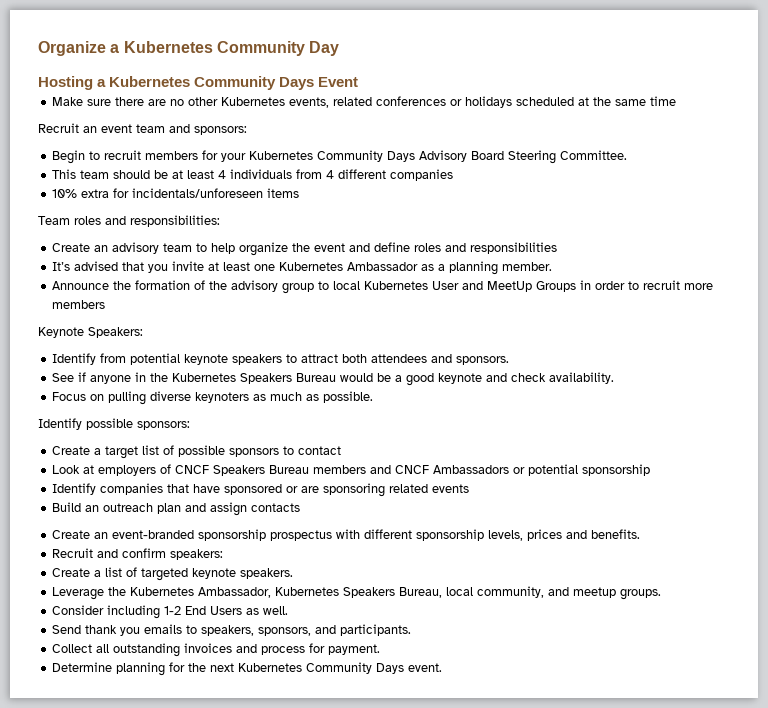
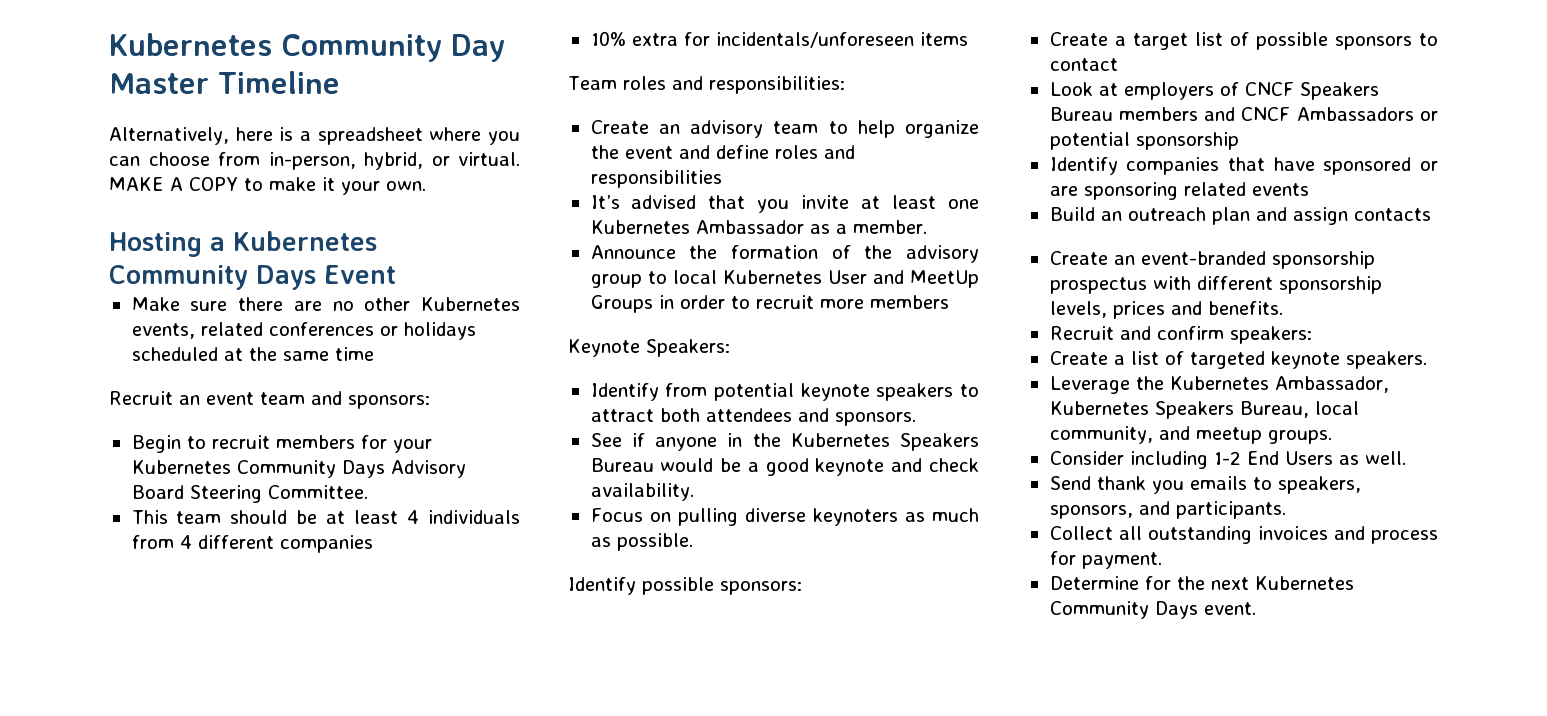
[38,41,120,56] Organize a -> (109, 44) none
(340, 48) none -> [109,71,340,94] [109,127,520,145] [109,152,520,170] [109,177,426,195] Master Timeline // Alternatively, here is a spreadsheet where you can choose from in-person, hybrid, or virtual. MAKE A COPY to make it your own.
[449,261,499,275] planning -> (847, 229) none
[116,662,166,676] planning -> (1139, 583) none

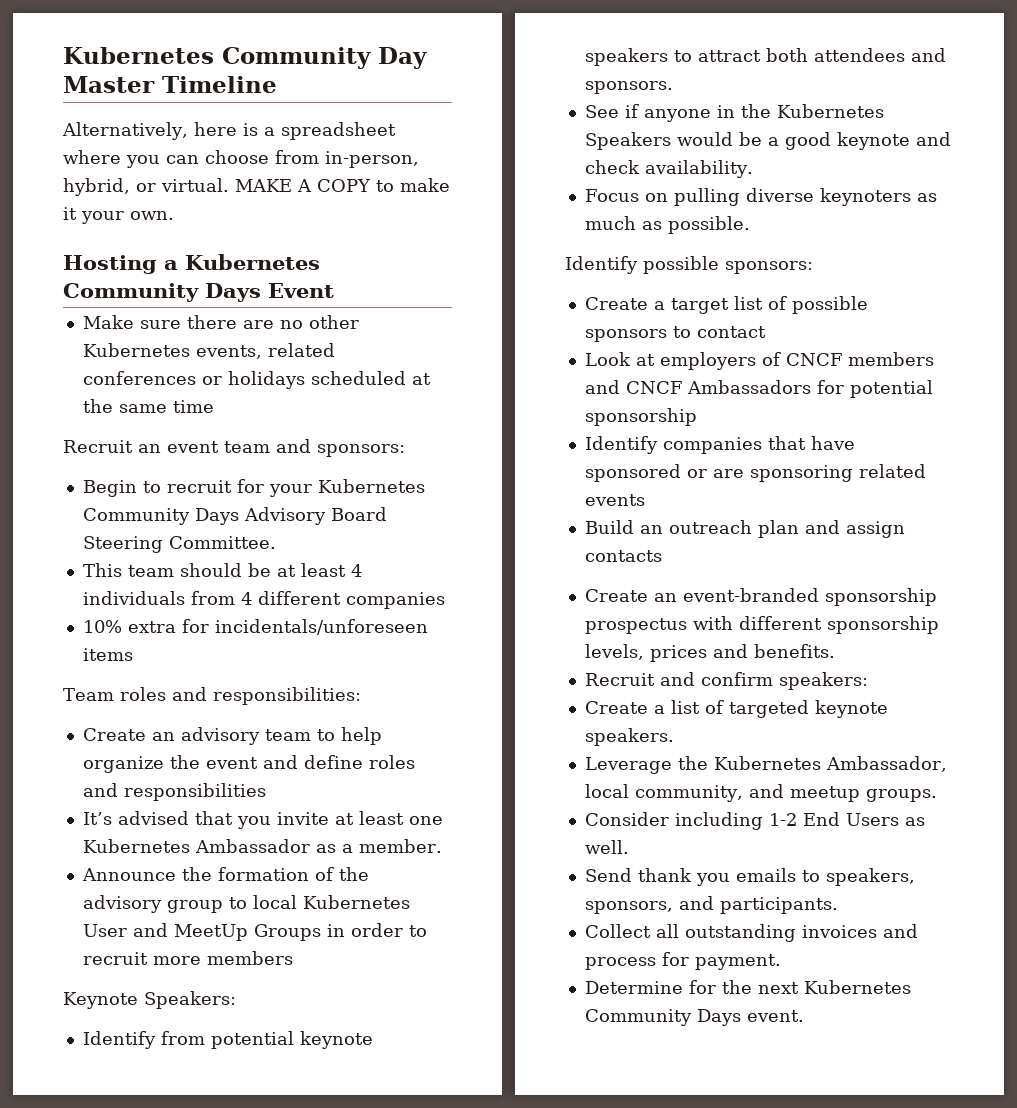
[275,435,355,449] members -> (232, 486) none
[590,458,654,472] Bureau -> (671, 141) none
[1299,82,1379,100] [1049,107,1113,121] Speakers Bureau -> (842, 359) none
[1420,111,1438,121] or -> [816,380,844,394] for
[1049,401,1309,419] Kubernetes Speakers Bureau, -> (947, 764) none

